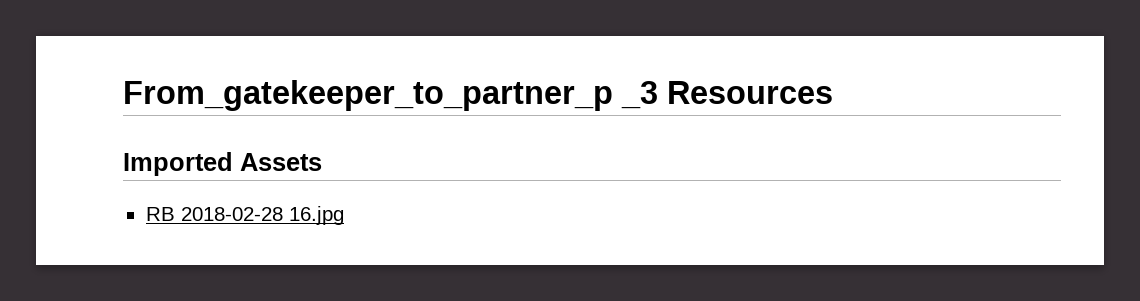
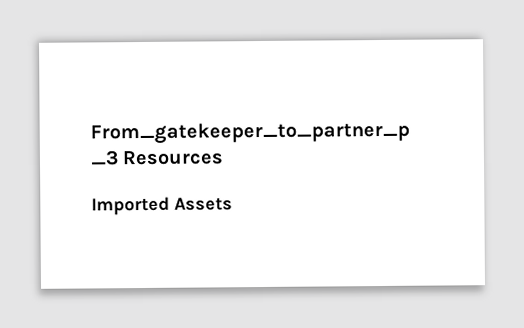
[145,206,344,225] // RB 2018-02-28 16.jpg -> (233, 204) none

